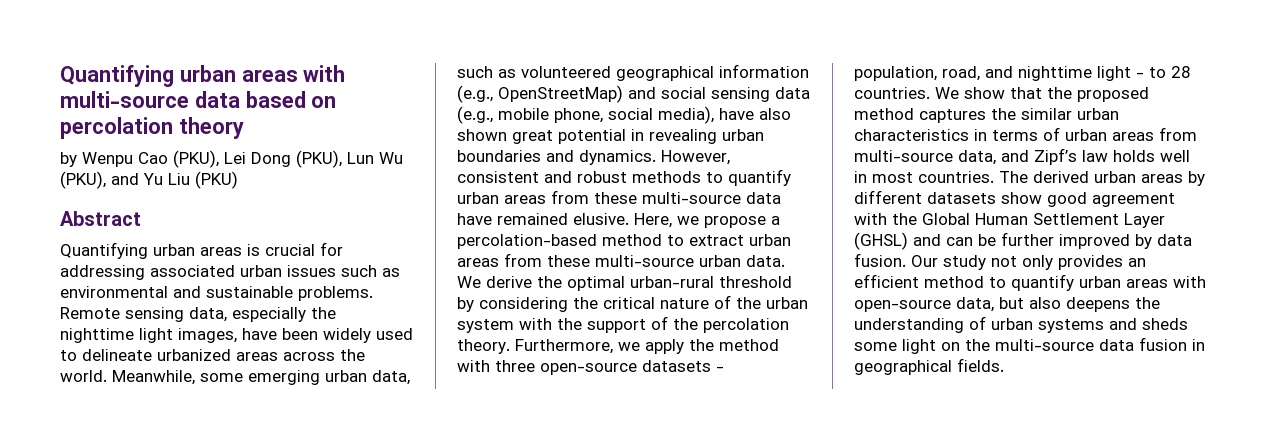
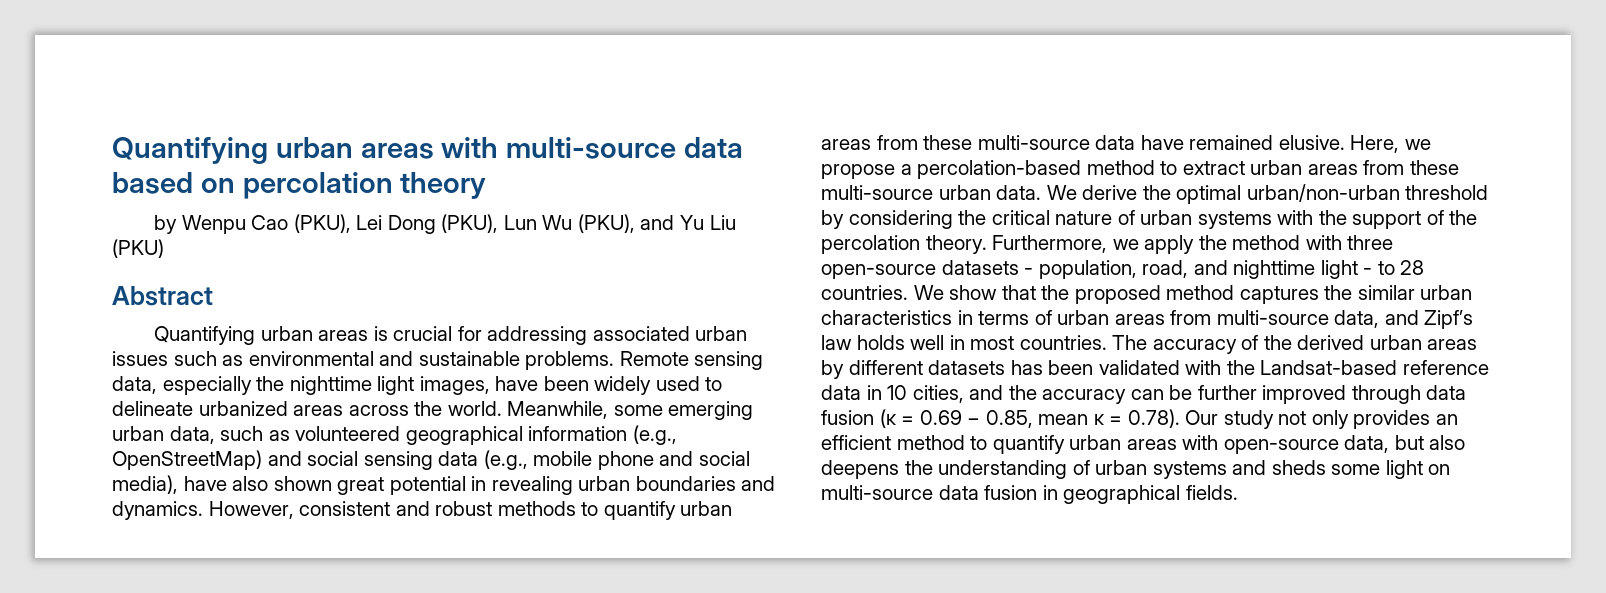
[554,108,603,123] phone, -> [597,451,694,470] phone and
[630,276,714,288] urban-rural -> [1246,184,1400,202] urban/non-urban
[736,297,808,309] [457,319,514,333] the urban system -> [1140,210,1272,229] urban systems
(1028, 177) none -> [1152,335,1292,354] accuracy of the
[1001,192,1175,207] [854,213,1165,228] [854,232,1192,250] [854,253,906,267] show good agreement with the Global Human Settlement Layer (GHSL) and can be further improved by data fusion. -> [1010,360,1489,375] [821,385,1467,404] [821,409,1180,428] has been validated with the Landsat-based reference data in 10 cities, and the accuracy can be further improved through data fusion (κ = 0.69 − 0.85, mean κ = 0.78).
[965,339,990,351] the -> (1451, 469) none

